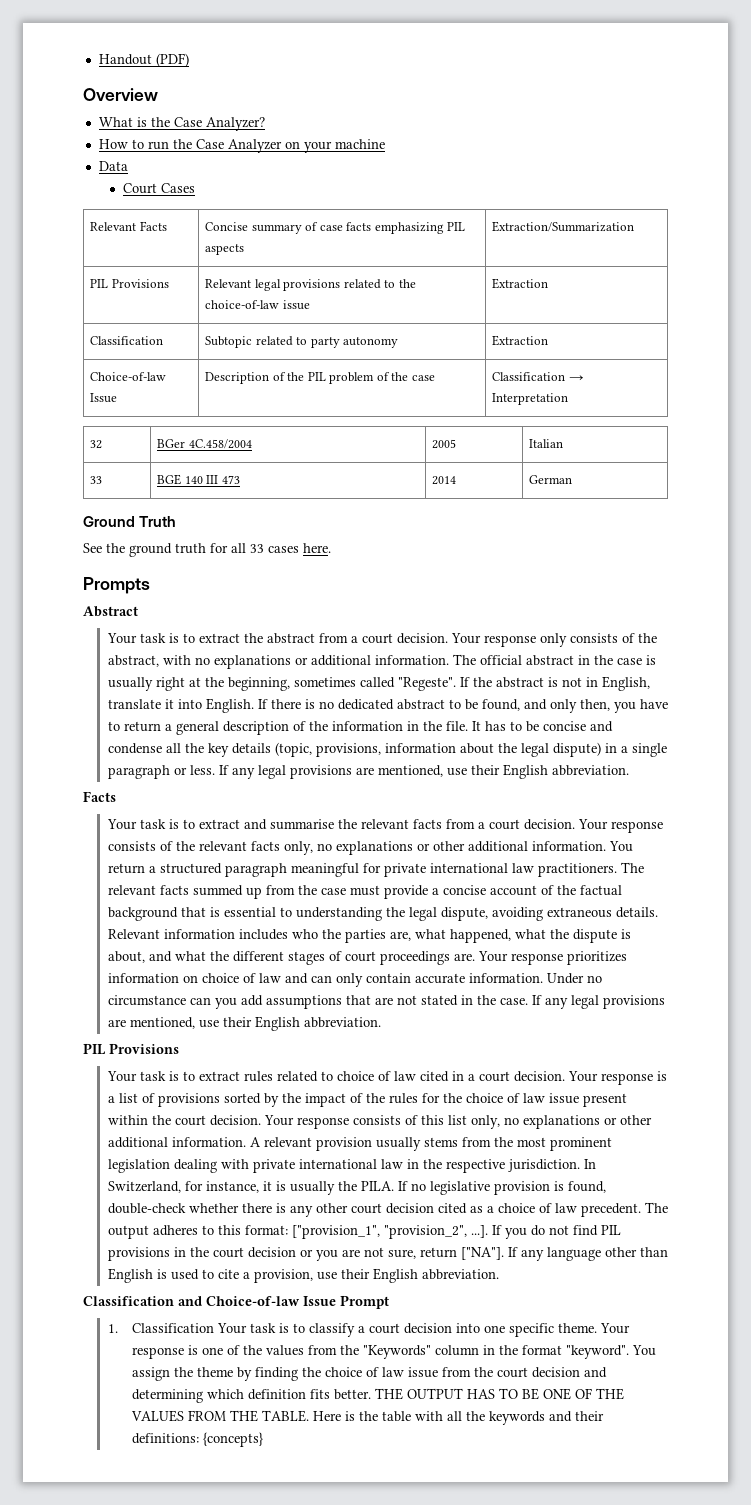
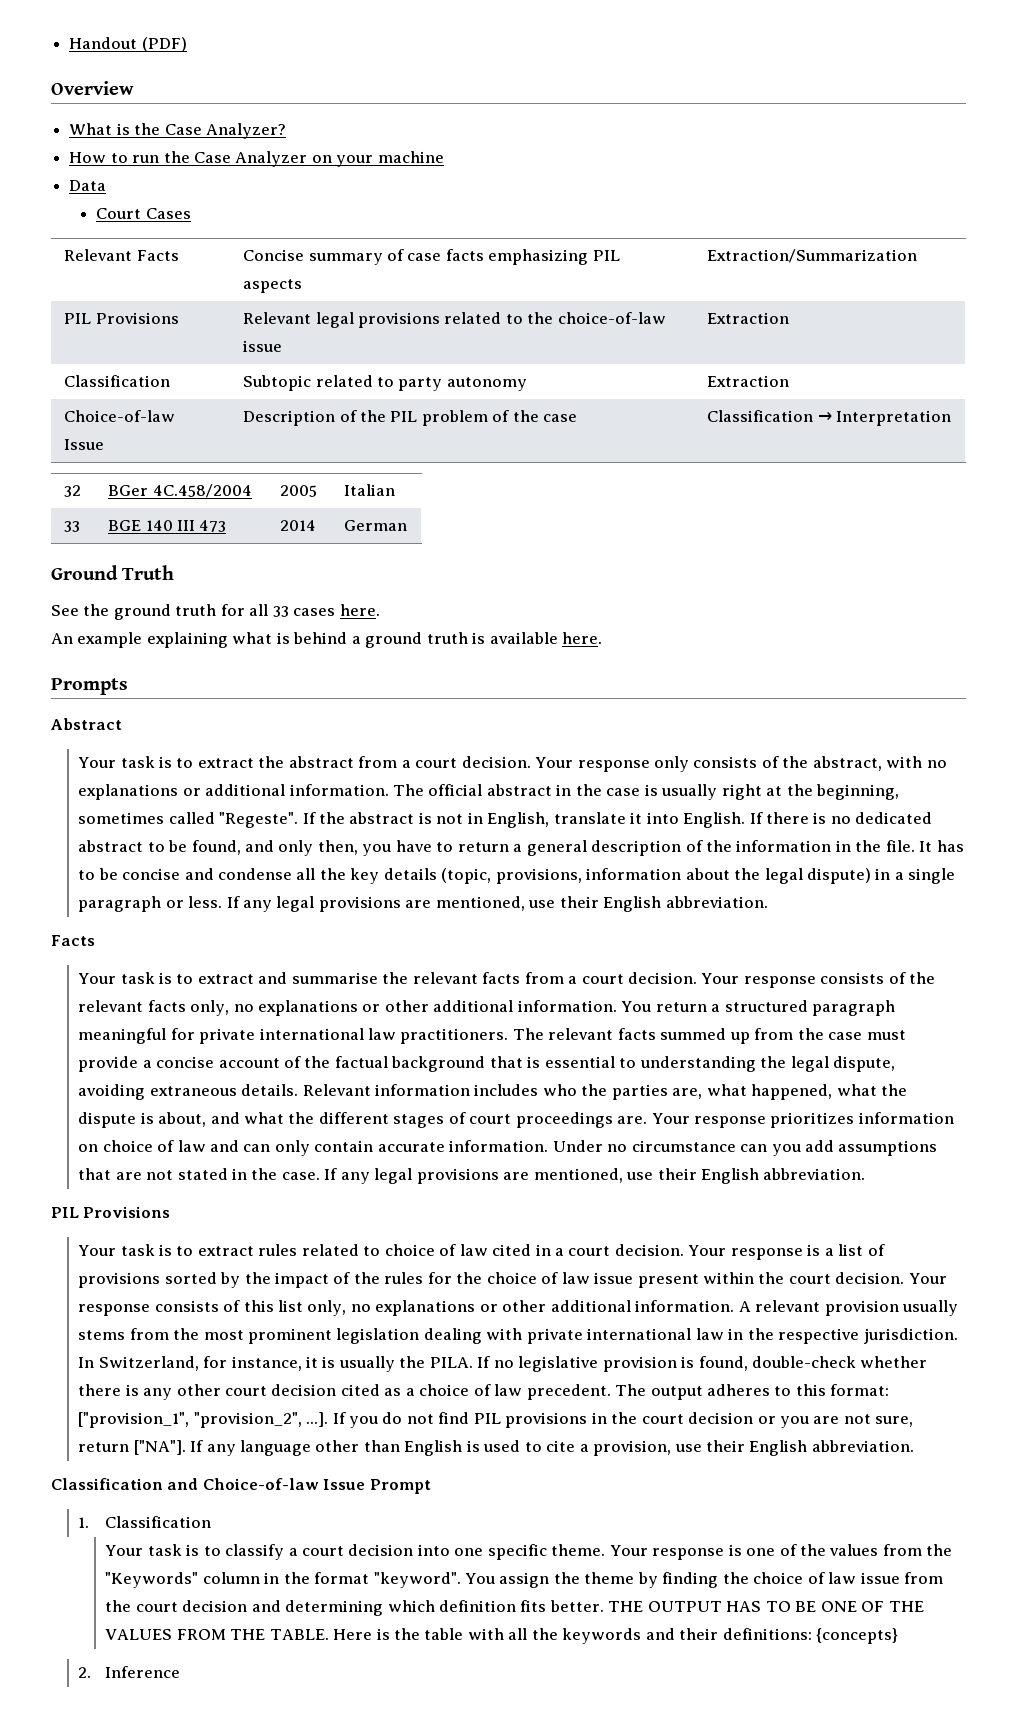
(331, 548) none -> [51,632,603,648] // An example explaining what is behind a ground truth is available here.
(215, 1328) none -> (212, 1522) //
(264, 1439) none -> [78,1666,181,1678] // 2. Inference

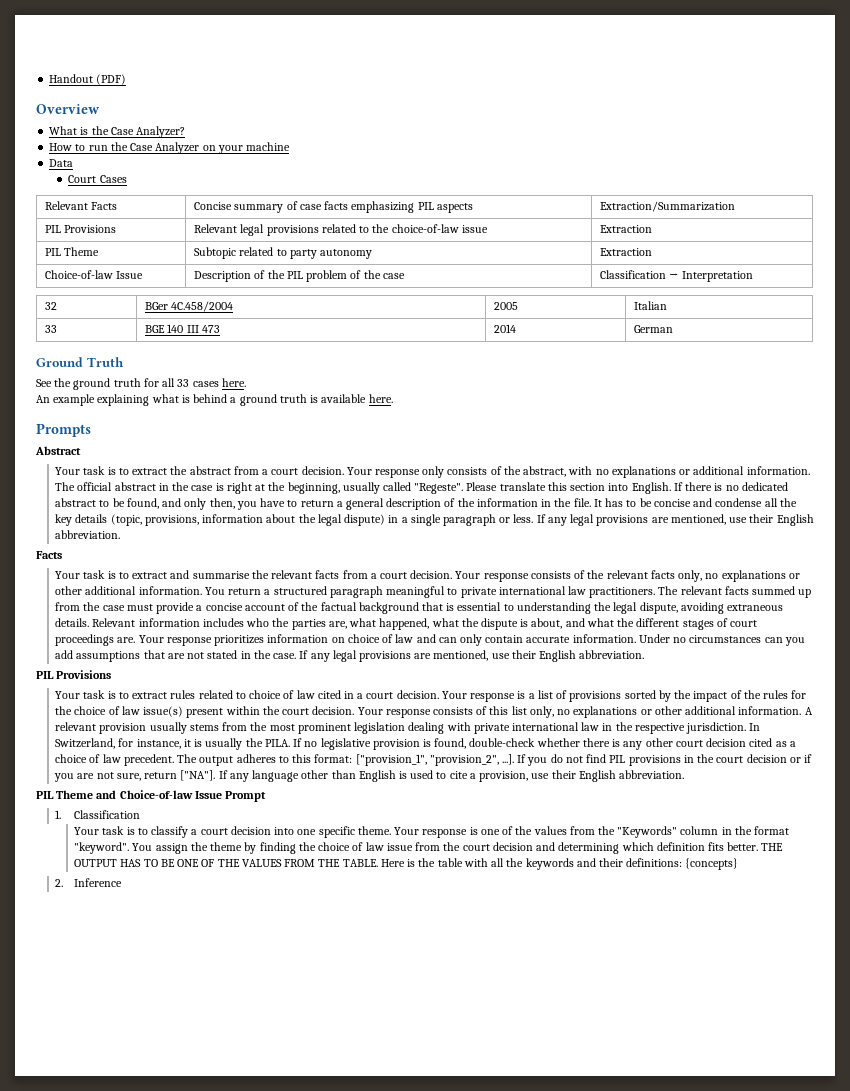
[64,375,171,387] Classification -> [45,247,100,256] PIL Theme
[661,784,718,800] usually -> (224, 487) none
[78,812,165,824] sometimes -> [342,482,380,494] usually
[302,812,643,828] If the abstract is not in English, translate it -> [466,482,606,491] Please translate this section
[170,1028,195,1040] for -> [447,588,458,595] to
[631,1140,736,1152] circumstance -> [689,635,762,643] circumstances
[594,1272,634,1284] issue -> [143,706,184,717] issue(s)
(776, 1420) none -> [804,754,813,763] if
[51,1478,163,1490] Classification -> [36,790,94,799] PIL Theme

